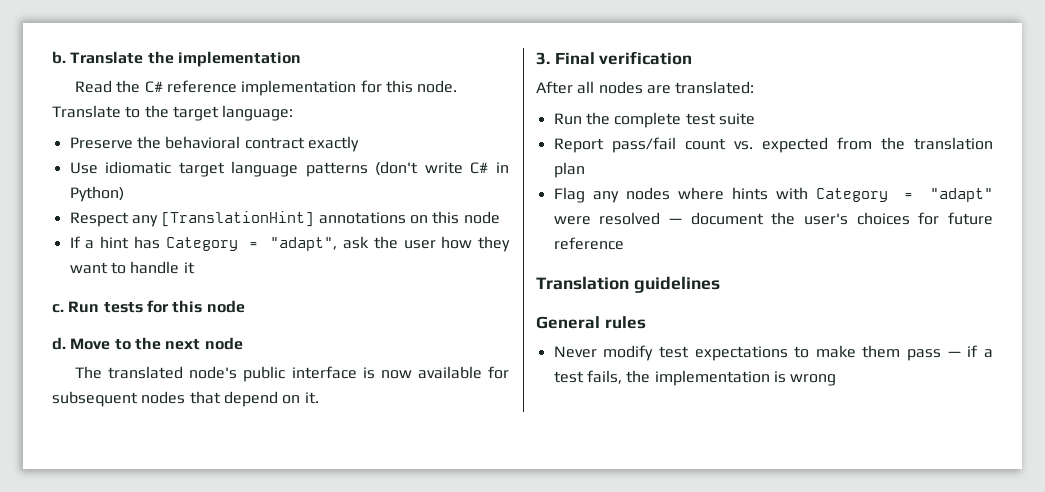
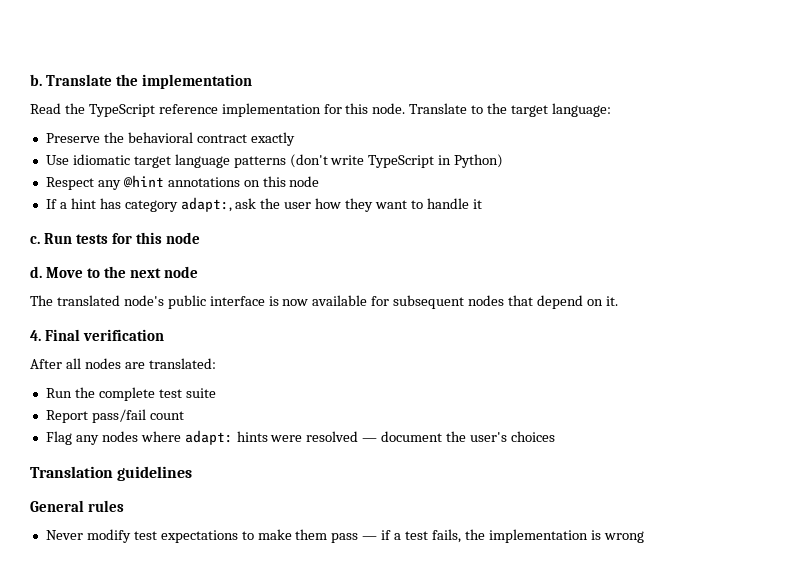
[144,81,163,93] C# -> [88,104,155,117] TypeScript
[470,162,489,174] C# -> [368,155,435,168] TypeScript
[161,211,315,227] [TranslationHint] -> [122,175,164,188] @hint
[165,237,338,251] Category = "adapt", -> [124,197,232,212] category adapt:,
[536,52,550,65] 3. -> [30,330,41,341] 4.
[733,137,993,153] [553,162,585,178] vs. expected from the translation plan -> (184, 415) none
[731,187,993,202] hints with Category = "adapt" -> [184,430,268,445] adapt: hints
[918,212,993,225] [553,237,624,250] for future reference -> (555, 436) none

